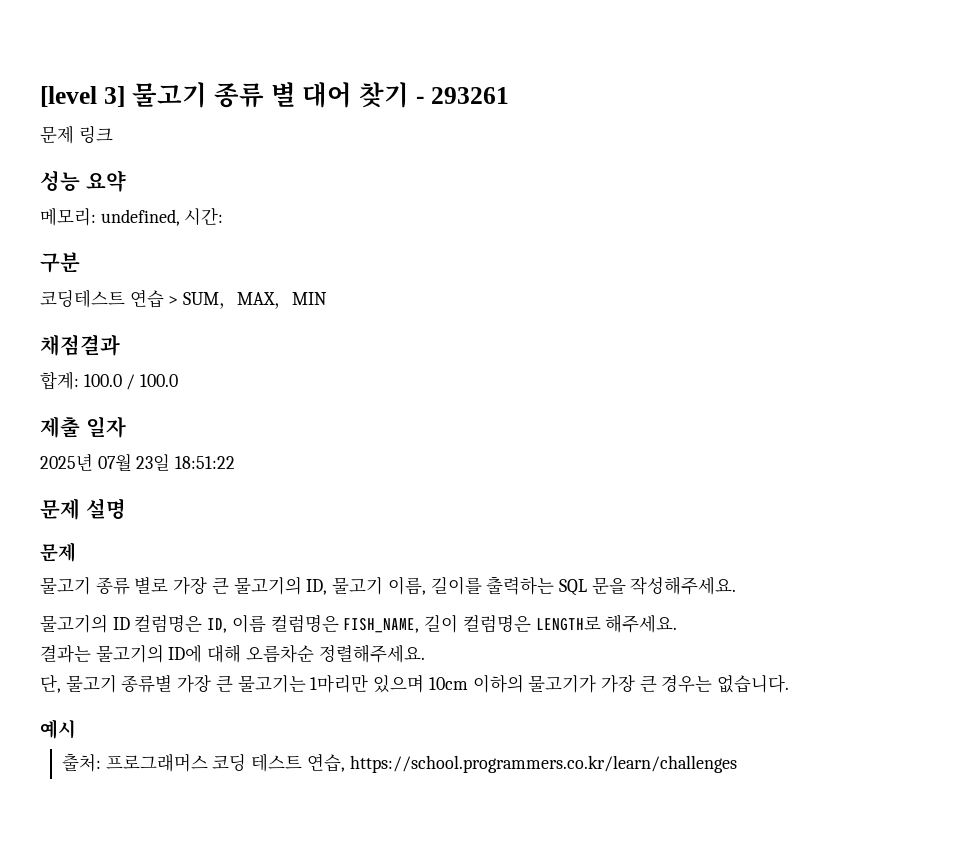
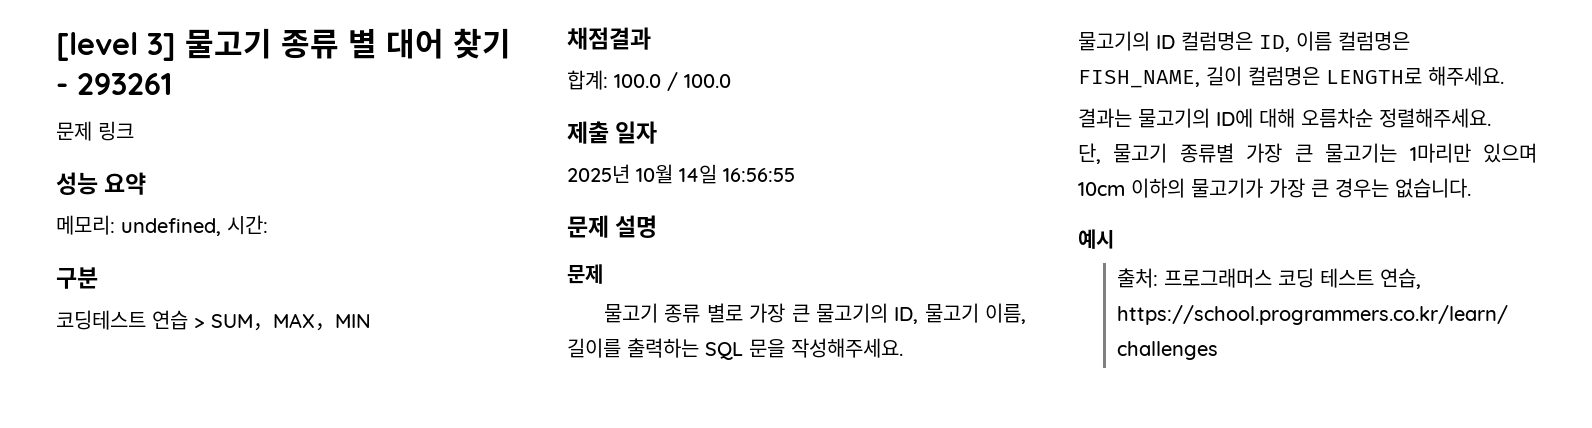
[97,454,236,471] 07월 23일 18:51:22 -> [636,164,795,184] 10월 14일 16:56:55

